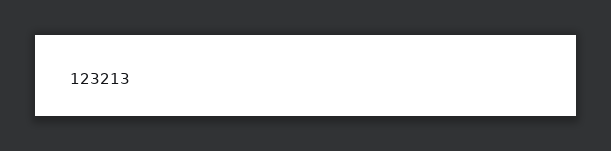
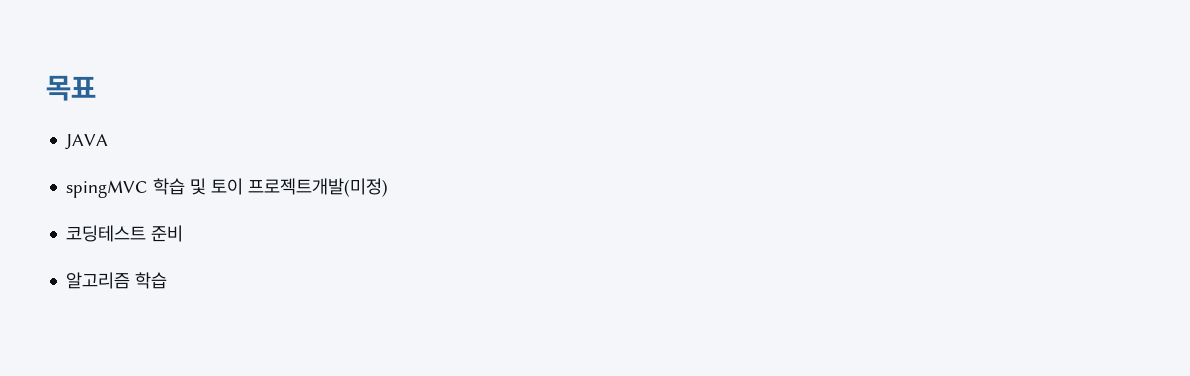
[70,73,130,84] 123213 -> [46,75,96,101] [65,134,109,150] [66,178,389,198] [66,225,184,242] [66,272,168,289] 목표 // JAVA // spingMVC 학습 및 토이 프로젝트개발(미정) // 코딩테스트 준비 // 알고리즘 학습

